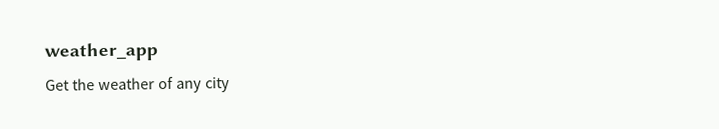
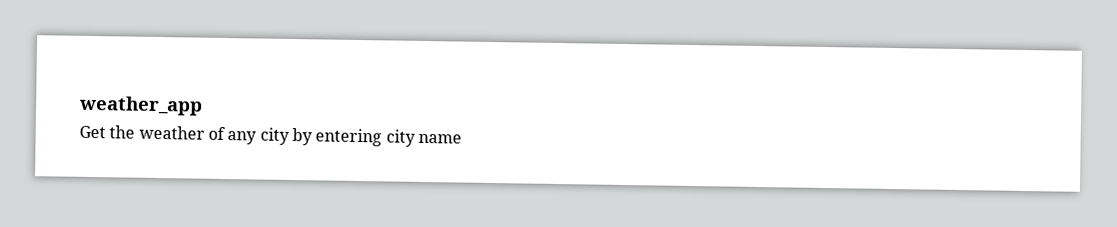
(230, 85) none -> [291,127,462,147] by entering city name

